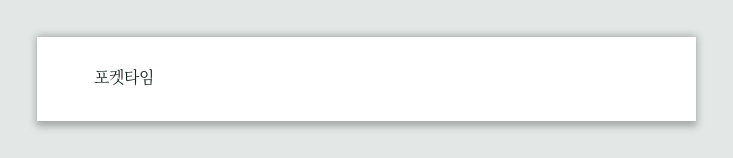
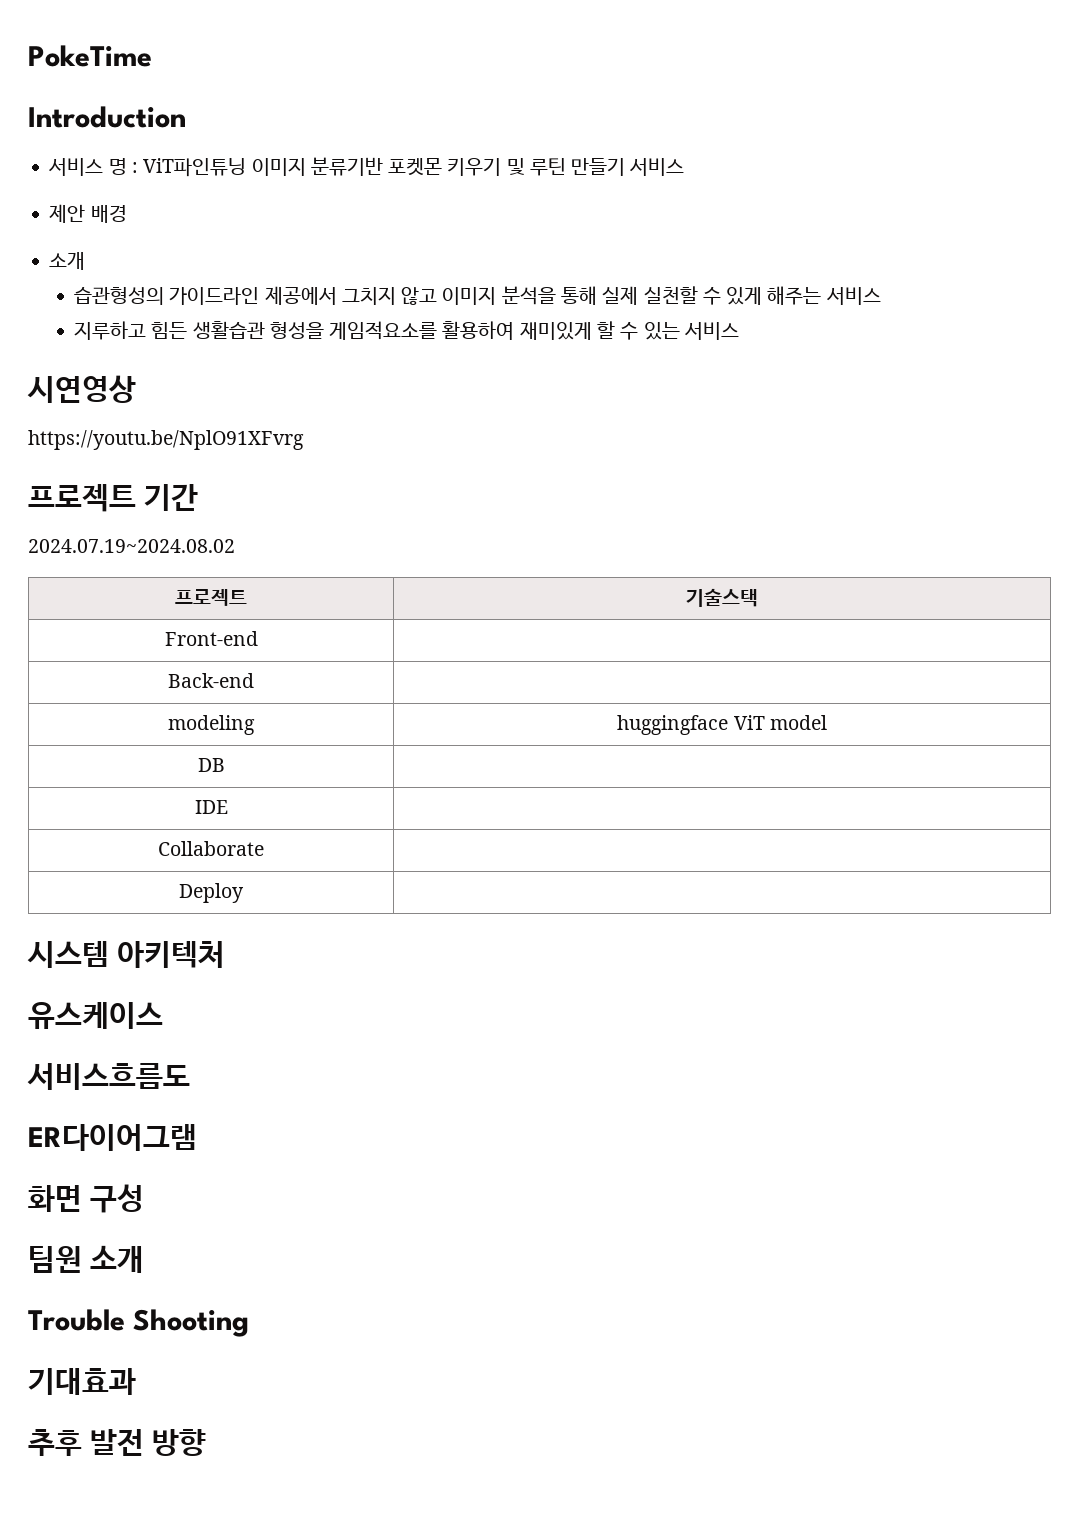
[94,68,154,86] 포켓타임 -> [28,45,152,67] [28,106,186,128] [48,157,685,177] [49,204,127,223] [49,252,86,270] [74,286,881,305] [74,321,739,340] [27,375,136,403] [28,430,304,450] [28,484,199,512] [28,539,235,553] [175,589,247,606] [686,588,758,607] [164,631,258,646] [168,673,254,688] [168,715,255,735] [617,715,827,735] [197,758,225,772] [194,800,228,814] [158,841,264,856] [179,883,244,903] [27,941,226,968] [28,1002,163,1029] [27,1063,190,1090] [28,1124,197,1151] [28,1184,145,1213] [28,1245,145,1273] [28,1309,250,1337] [28,1368,136,1395] [28,1429,207,1456] PokeTime // Introduction // 서비스 명 : ViT파인튜닝 이미지 분류기반 포켓몬 키우기 및 루틴 만들기 서비스 // 제안 배경 // 소개 // 습관형성의 가이드라인 제공에서 그치지 않고 이미지 분석을 통해 실제 실천할 수 있게 해주는 서비스 // 지루하고 힘든 생활습관 형성을 게임적요소를 활용하여 재미있게 할 수 있는 서비스 // 시연영상 // https://youtu.be/NplO91XFvrg // 프로젝트 기간 // 2024.07.19~2024.08.02 // 프로젝트 | 기술스택 // Front-end | // Back-end | // modeling | huggingface ViT model // DB | // IDE | // Collaborate | // Deploy | // 시스템 아키텍처 // 유스케이스 // 서비스흐름도 // ER다이어그램 // 화면 구성 // 팀원 소개 // Trouble Shooting // 기대효과 // 추후 발전 방향

